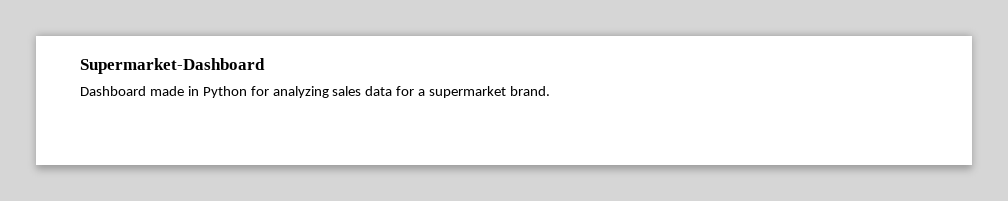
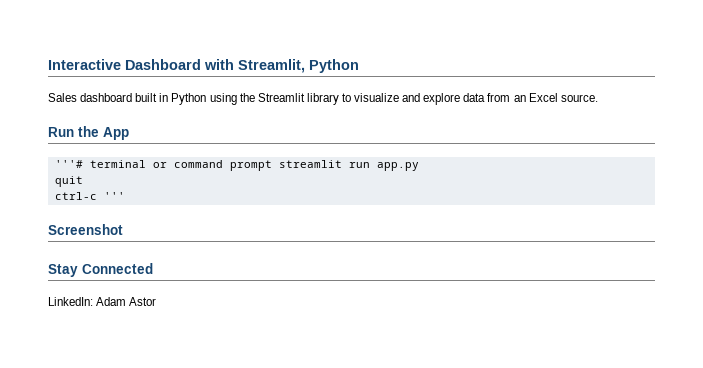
[80,58,265,74] [80,86,551,98] Supermarket-Dashboard // Dashboard made in Python for analyzing sales data for a supermarket brand. -> [48,59,359,73] [48,93,598,105] [48,126,129,140] [54,160,419,171] [54,176,83,187] [54,192,125,200] [48,224,123,235] [48,263,153,277] [48,297,157,306] Interactive Dashboard with Streamlit, Python // Sales dashboard built in Python using the Streamlit library to visualize and explore data from an Excel source. // Run the App // '''# terminal or command prompt streamlit run app.py // quit // ctrl-c ''' // Screenshot // Stay Connected // LinkedIn: Adam Astor

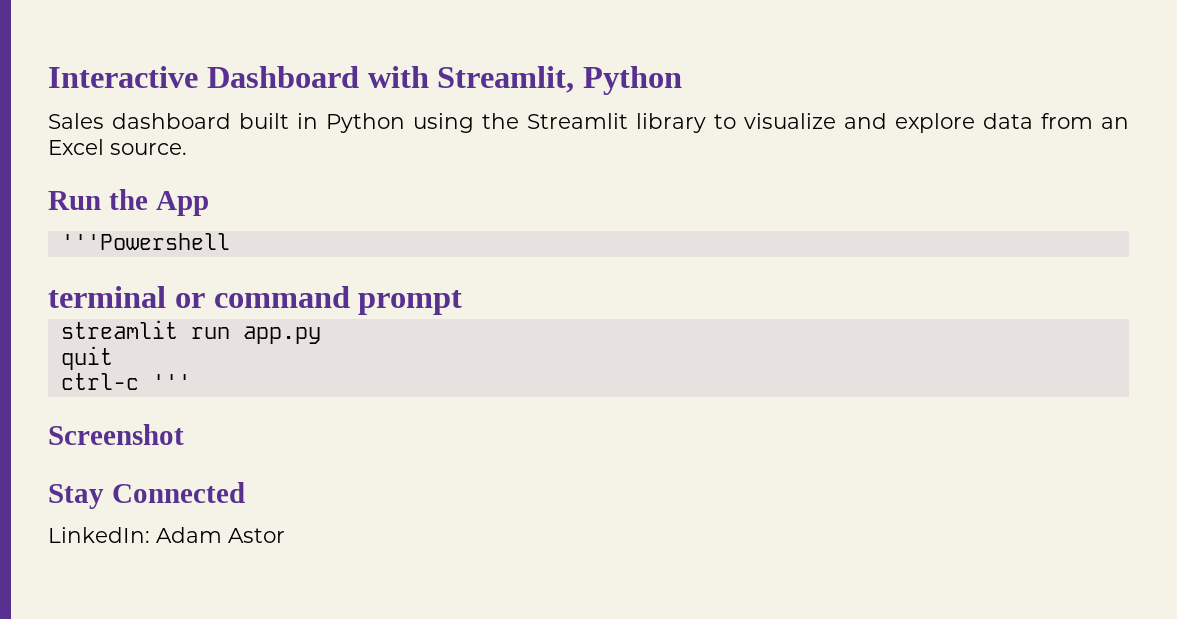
[54,160,83,168] '''# -> [60,233,230,250] '''Powershell //
(272, 165) none -> (463, 302) //

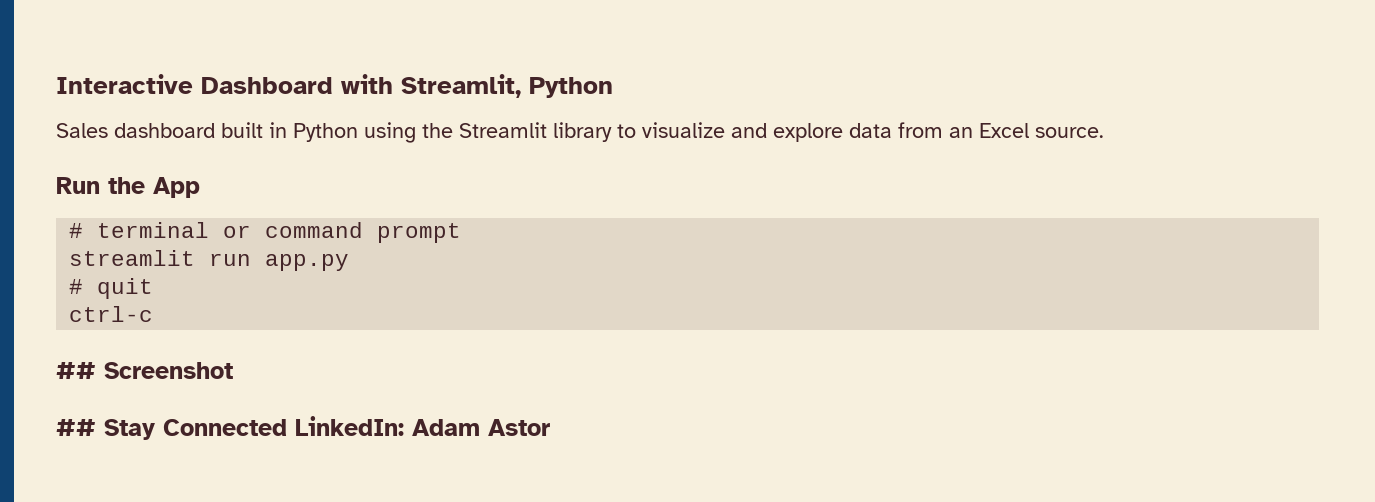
[60,233,230,250] '''Powershell // -> [69,223,84,238] #
(321, 335) none -> [69,279,84,294] #
[151,374,191,390] ''' // -> [56,362,96,379] // ##
(184, 434) none -> [56,419,96,436] ##
(245, 492) // -> (287, 427) none

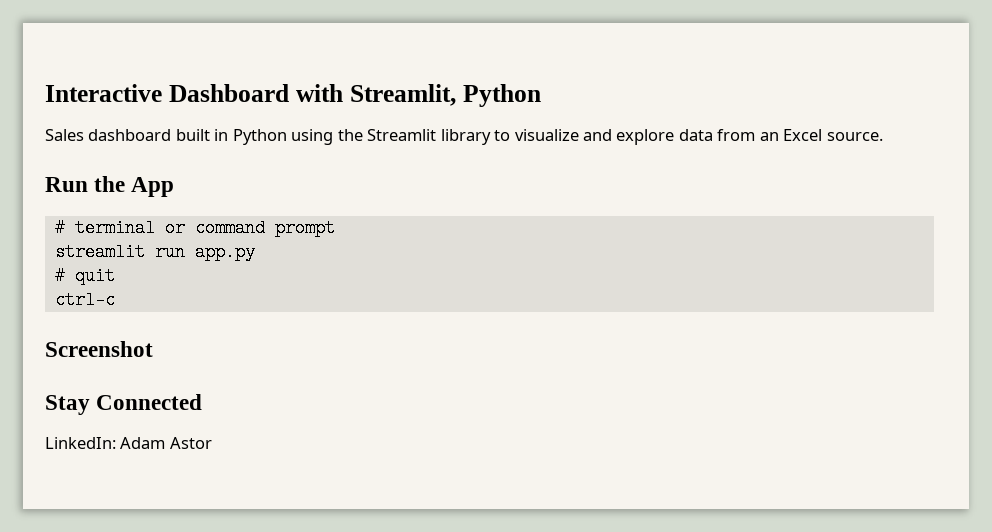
[56,362,96,379] ## -> (115, 300) none
[56,419,96,436] ## -> (153, 349) none
(287, 427) none -> (203, 402) //

